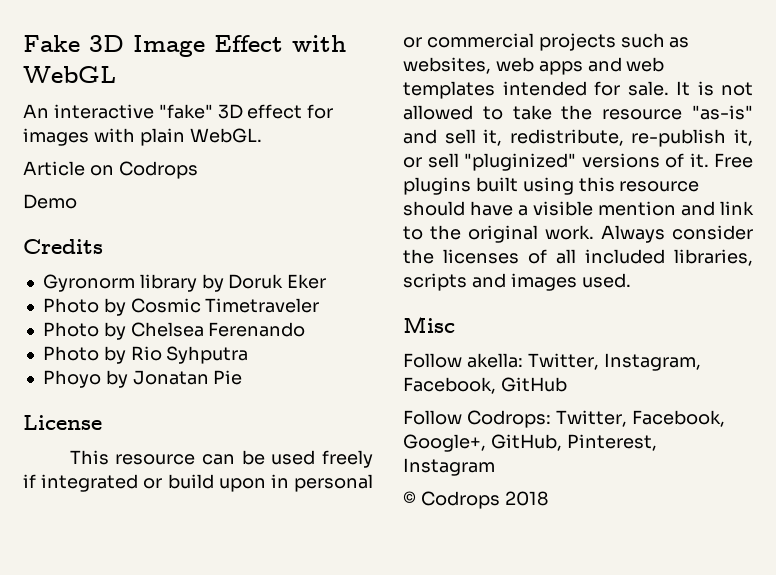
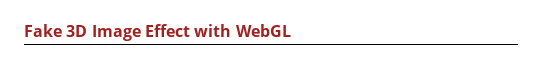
[23,104,334,119] [23,128,262,146] [23,161,198,179] [23,194,77,209] [23,239,103,254] [42,274,327,292] [42,298,320,316] [42,322,306,340] [42,346,249,364] [42,370,243,388] [23,415,102,430] [69,450,374,468] [23,474,374,492] [403,33,690,51] [403,57,665,75] [403,81,753,99] [403,105,753,120] [403,129,753,147] [403,153,753,171] [403,177,700,195] [403,201,754,216] [403,225,753,243] [403,249,753,266] [403,273,631,291] [403,316,455,333] [403,353,701,371] [403,377,567,394] [403,410,725,428] [403,434,657,452] [403,458,495,476] [403,491,548,509] // An interactive "fake" 3D effect for images with plain WebGL. // Article on Codrops // Demo // Credits // Gyronorm library by Doruk Eker // Photo by Cosmic Timetraveler // Photo by Chelsea Ferenando // Photo by Rio Syhputra // Phoyo by Jonatan Pie // License // This resource can be used freely if integrated or build upon in personal or commercial projects such as websites, web apps and web templates intended for sale. It is not allowed to take the resource "as-is" and sell it, redistribute, re-publish it, or sell "pluginized" versions of it. Free plugins built using this resource should have a visible mention and link to the original work. Always consider the licenses of all included libraries, scripts and images used. // Misc // Follow akella: Twitter, Instagram, Facebook, GitHub // Follow Codrops: Twitter, Facebook, Google+, GitHub, Pinterest, Instagram // © Codrops 2018 -> (291, 30) none

